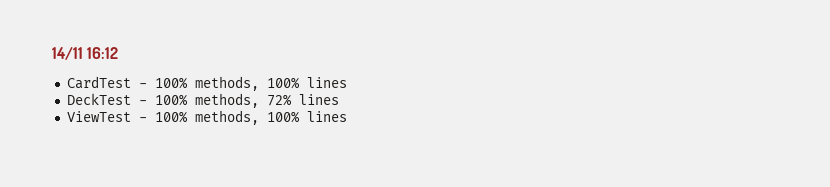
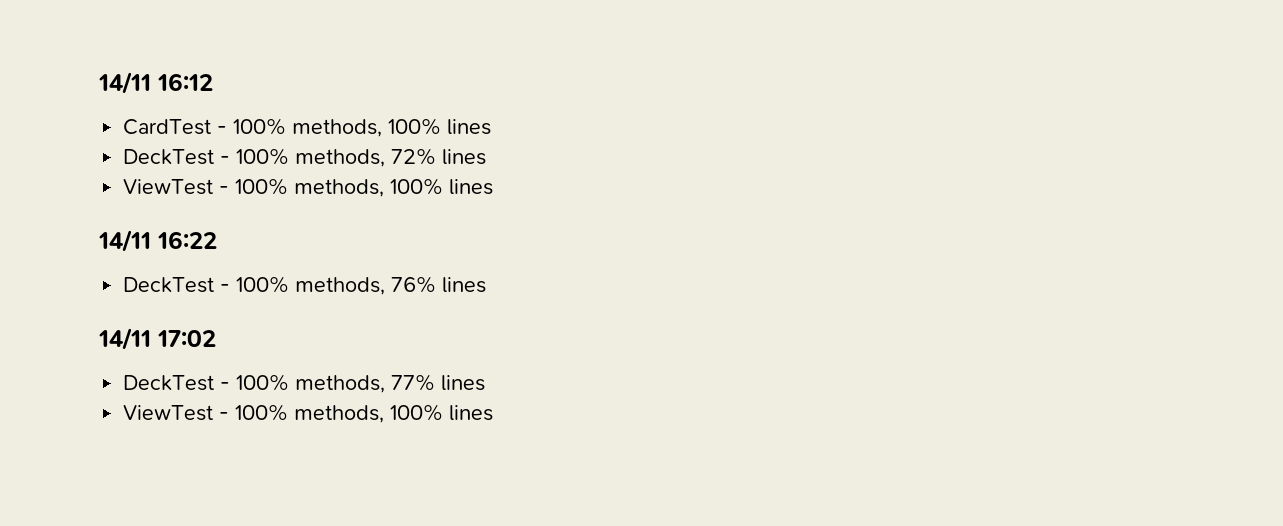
(347, 116) none -> [98,230,217,252] [123,276,487,295] [98,328,216,350] [123,374,486,393] [123,404,494,423] // 14/11 16:22 // DeckTest - 100% methods, 76% lines // 14/11 17:02 // DeckTest - 100% methods, 77% lines // ViewTest - 100% methods, 100% lines

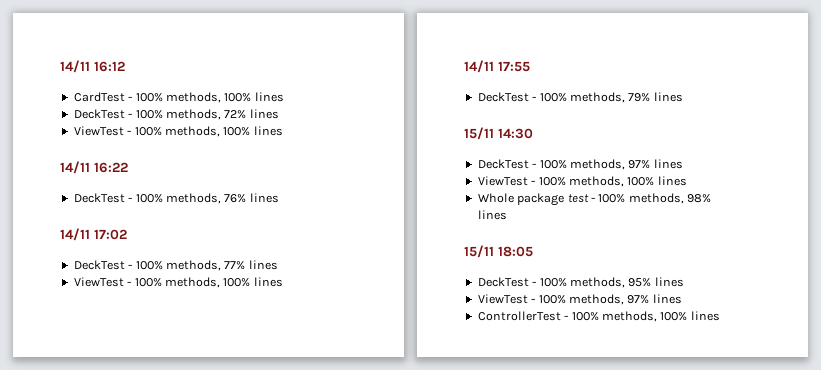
(494, 413) none -> [464,60,530,73] [477,92,683,103] [464,127,533,140] [477,159,683,170] [477,176,687,187] [477,193,711,206] [477,210,507,220] [464,245,533,258] [477,277,684,288] [477,294,682,305] [477,311,720,322] // 14/11 17:55 // DeckTest - 100% methods, 79% lines // 15/11 14:30 // DeckTest - 100% methods, 97% lines // ViewTest - 100% methods, 100% lines // Whole package test - 100% methods, 98% lines // 15/11 18:05 // DeckTest - 100% methods, 95% lines // ViewTest - 100% methods, 97% lines // ControllerTest - 100% methods, 100% lines

